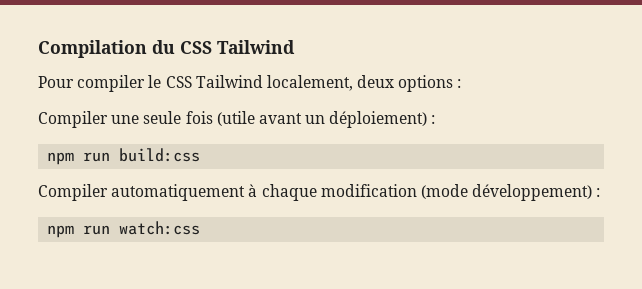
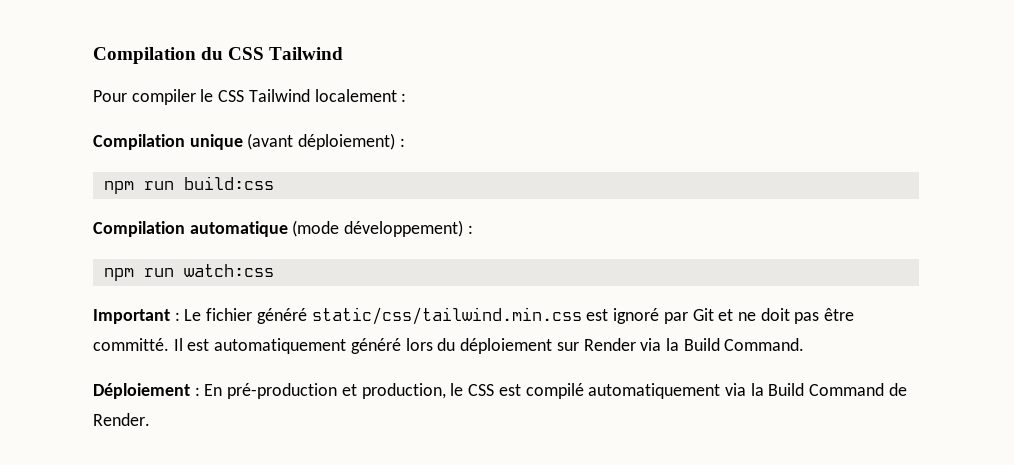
[266,75,462,92] [38,111,326,128] localement, deux options : // Compiler une seule fois (utile avant un -> [314,89,407,102] [93,133,294,150] localement : // Compilation unique (avant
[38,184,417,201] Compiler automatiquement à chaque modification -> [93,221,288,237] Compilation automatique
(201, 228) none -> [93,307,855,325] [93,338,805,354] [93,383,907,399] [93,413,150,426] // Important : Le fichier généré static/css/tailwind.min.css est ignoré par Git et ne doit pas être committé. Il est automatiquement généré lors du déploiement sur Render via la Build Command. // Déploiement : En pré-production et production, le CSS est compilé automatiquement via la Build Command de Render.

